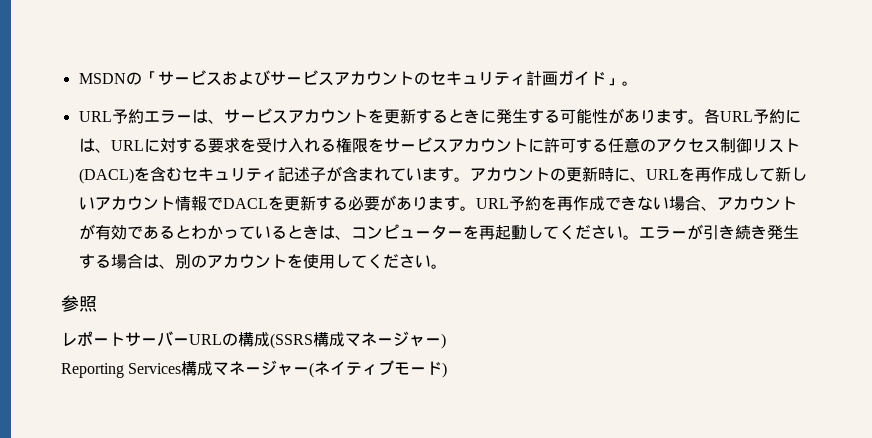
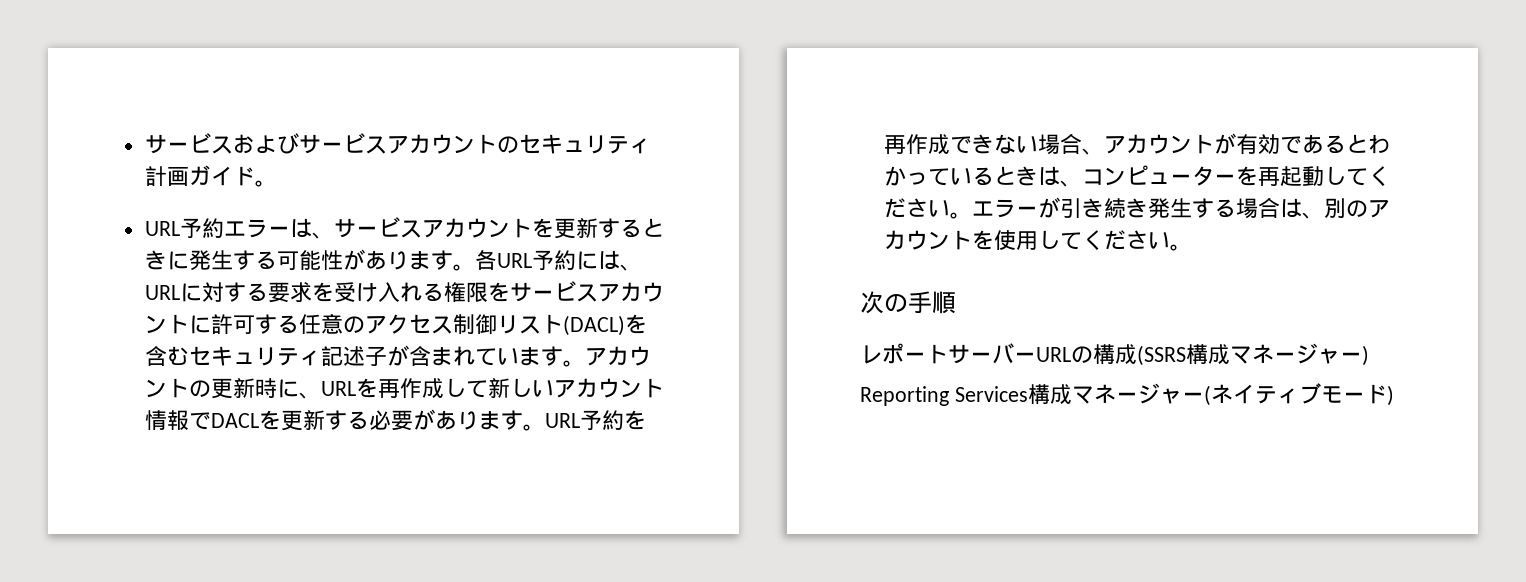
[78,71,158,85] MSDNの「 -> (144, 144) none
[605,78,622,86] 」 -> (255, 176) none
[61,295,97,312] 参照 -> [860,291,956,314] 次の手順

